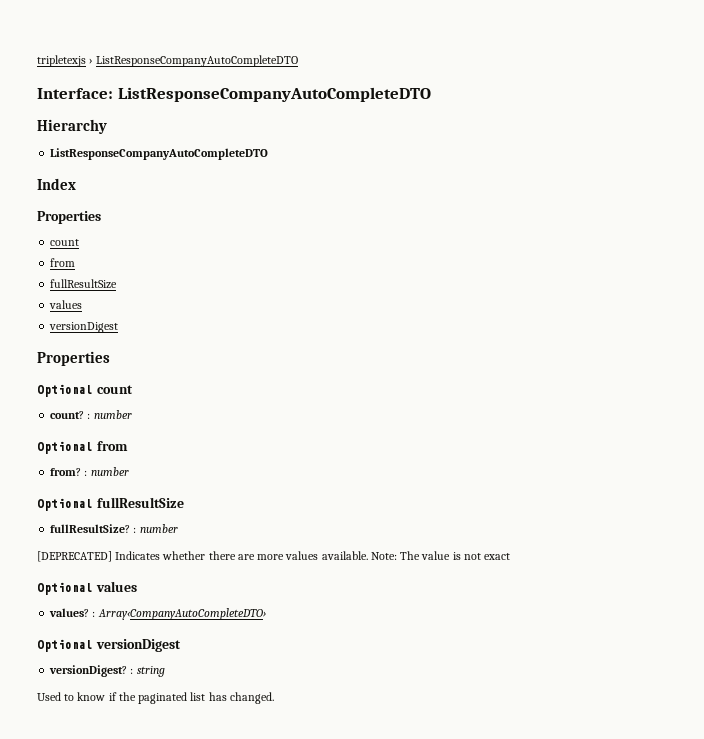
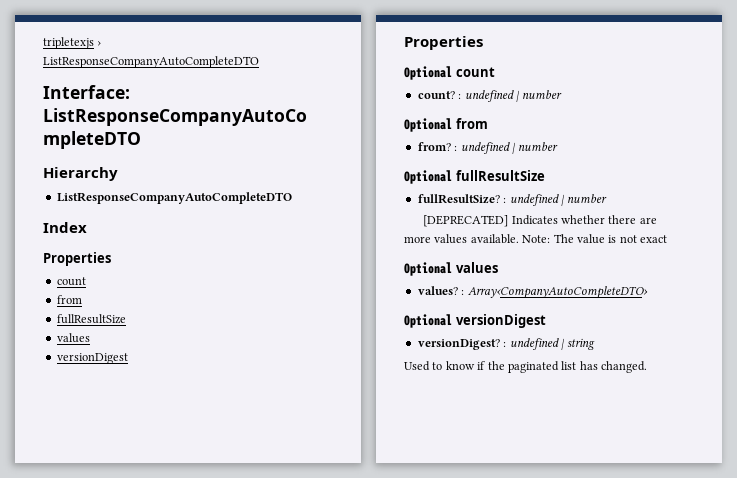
(91, 416) none -> [464,90,519,102] undefined |
(88, 473) none -> [460,142,515,154] undefined |
(137, 530) none -> [509,194,564,206] undefined |
(134, 671) none -> [509,338,564,350] undefined |

